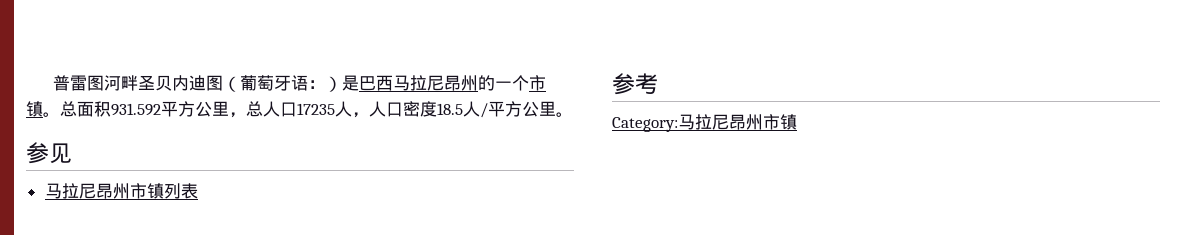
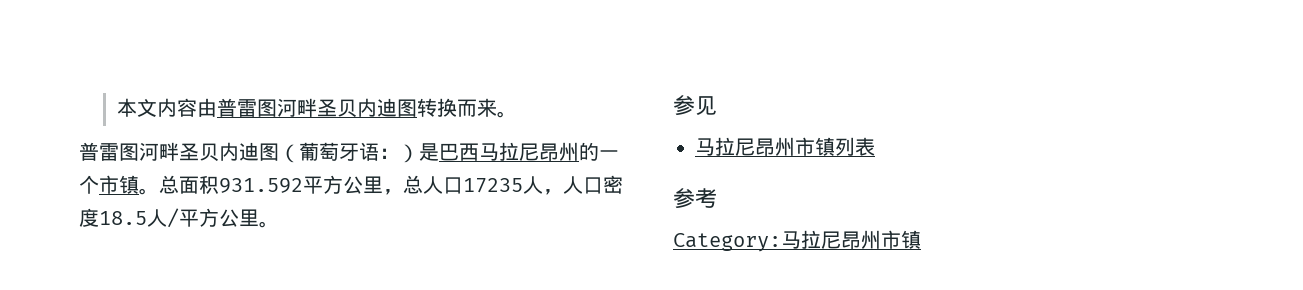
(52, 83) none -> [117,98,518,118] 本文内容由普雷图河畔圣贝内迪图转换而来。 //

